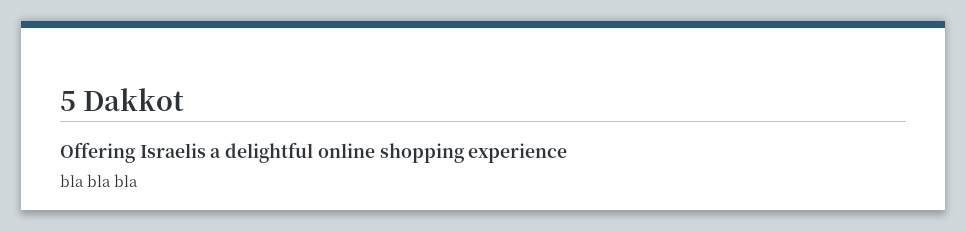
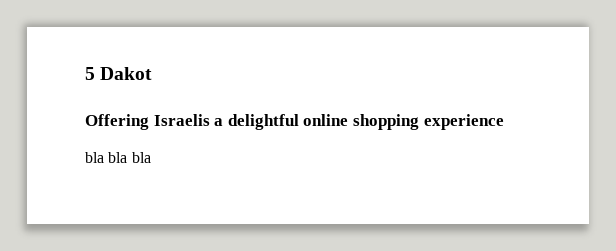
[83,88,185,111] Dakkot -> [100,67,153,80] Dakot

